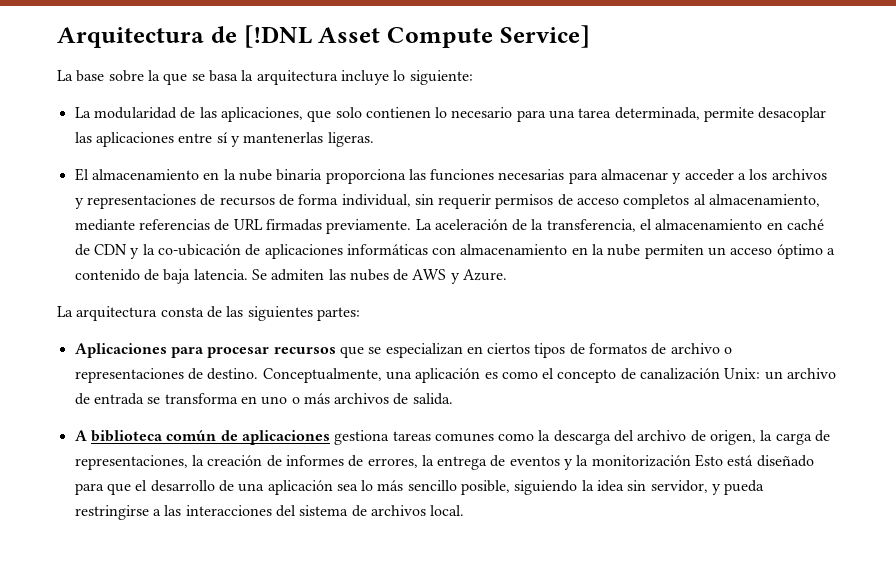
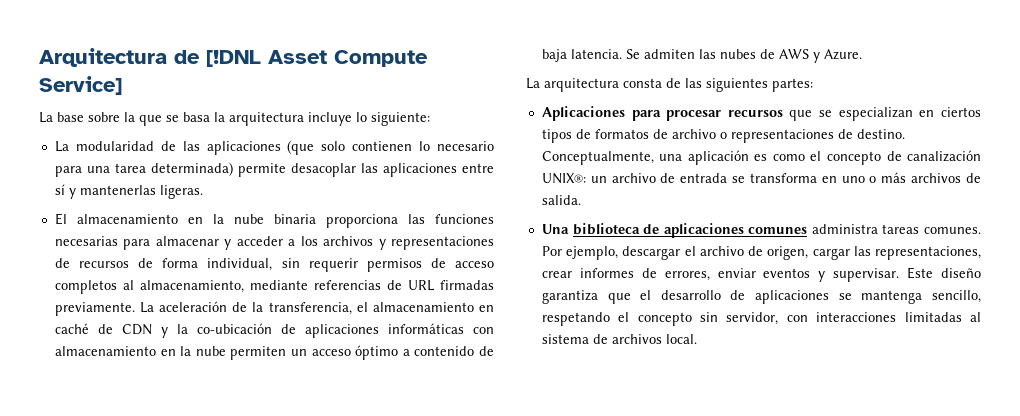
[220,107,332,122] aplicaciones, que -> [206,140,315,155] aplicaciones (que
[614,107,700,120] determinada, -> [150,162,233,176] determinada)
[724,368,761,379] Unix: -> [541,173,586,184] UNIX®:
[74,430,831,445] [74,454,814,470] [74,480,765,495] [74,505,296,520] A biblioteca común de aplicaciones gestiona tareas comunes como la descarga del archivo de origen, la carga de representaciones, la creación de informes de errores, la entrega de eventos y la monitorización Esto está diseñado para que el desarrollo de una aplicación sea lo más sencillo posible, siguiendo la idea sin servidor, y pueda restringirse a las interacciones del -> [541,223,981,238] [541,246,981,260] [541,267,981,282] [541,290,981,304] [541,312,981,326] Una biblioteca de aplicaciones comunes administra tareas comunes. Por ejemplo, descargar el archivo de origen, cargar las representaciones, crear informes de errores, enviar eventos y supervisar. Este diseño garantiza que el desarrollo de aplicaciones se mantenga sencillo, respetando el concepto sin servidor, con interacciones limitadas al

